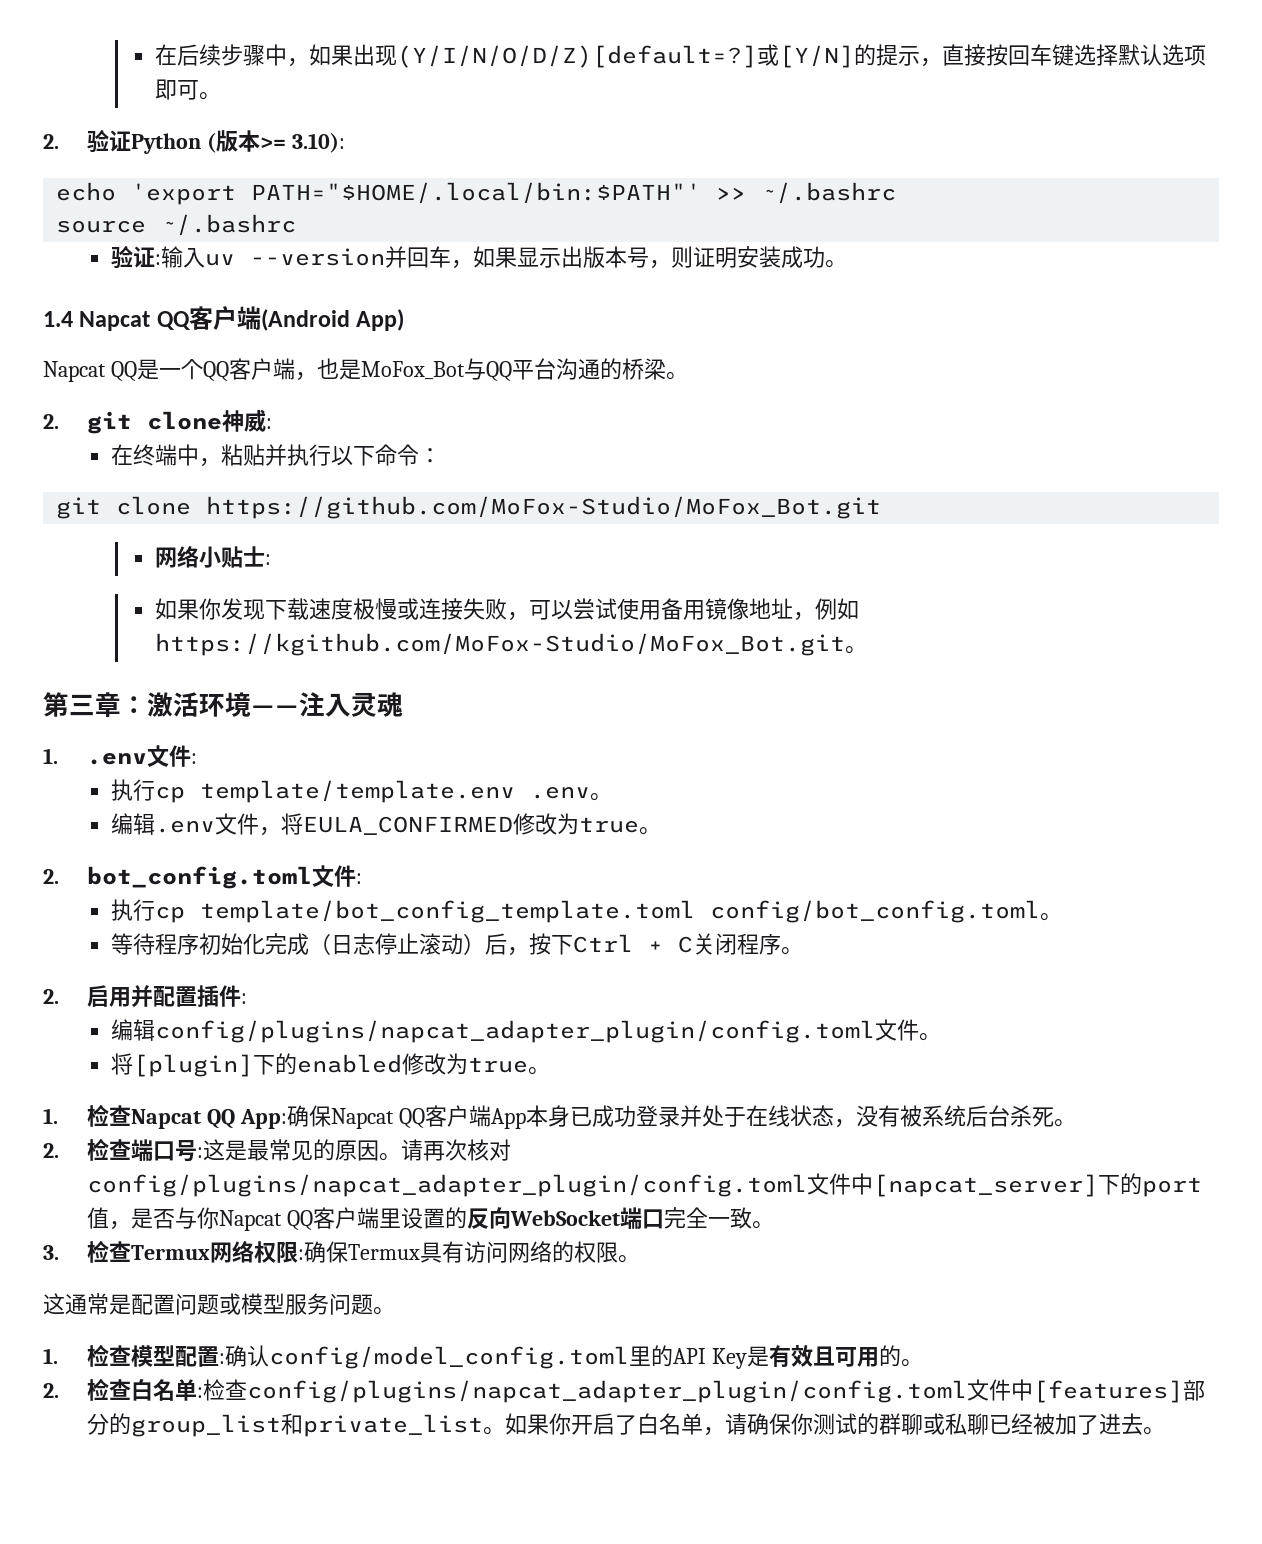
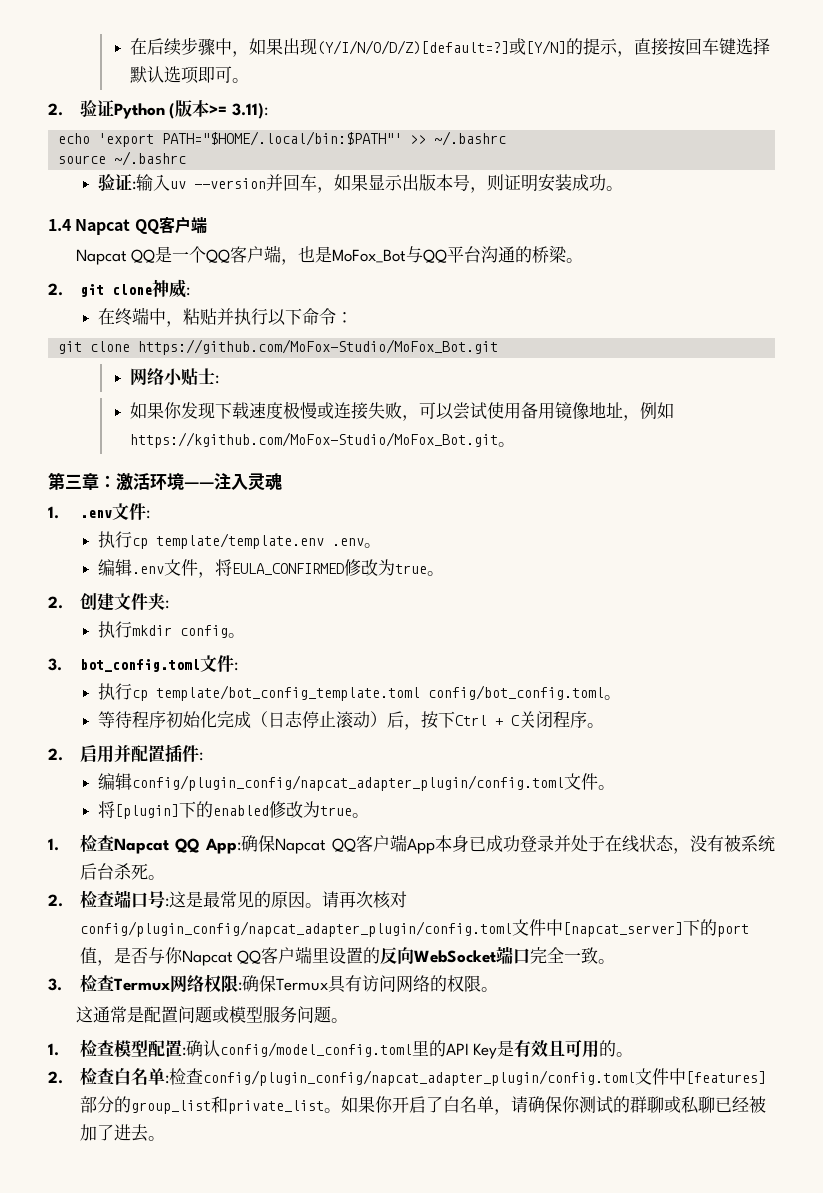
[291,132,345,153] 3.10): -> [231,103,268,119] 3.11):
[260,309,405,331] (Android App) -> (207, 225) none
(59, 876) none -> [79,593,169,611] [98,621,246,638] [48,658,62,671] 创建文件夹: // 执行mkdir config。 // 3.
[154,1020,875,1043] config/plugins/napcat_adapter_plugin/config.toml -> [132,775,565,791] config/plugin_config/napcat_adapter_plugin/config.toml
[86,1174,807,1197] config/plugins/napcat_adapter_plugin/config.toml -> [79,921,512,937] config/plugin_config/napcat_adapter_plugin/config.toml
[246,1380,967,1403] config/plugins/napcat_adapter_plugin/config.toml -> [202,1070,635,1086] config/plugin_config/napcat_adapter_plugin/config.toml

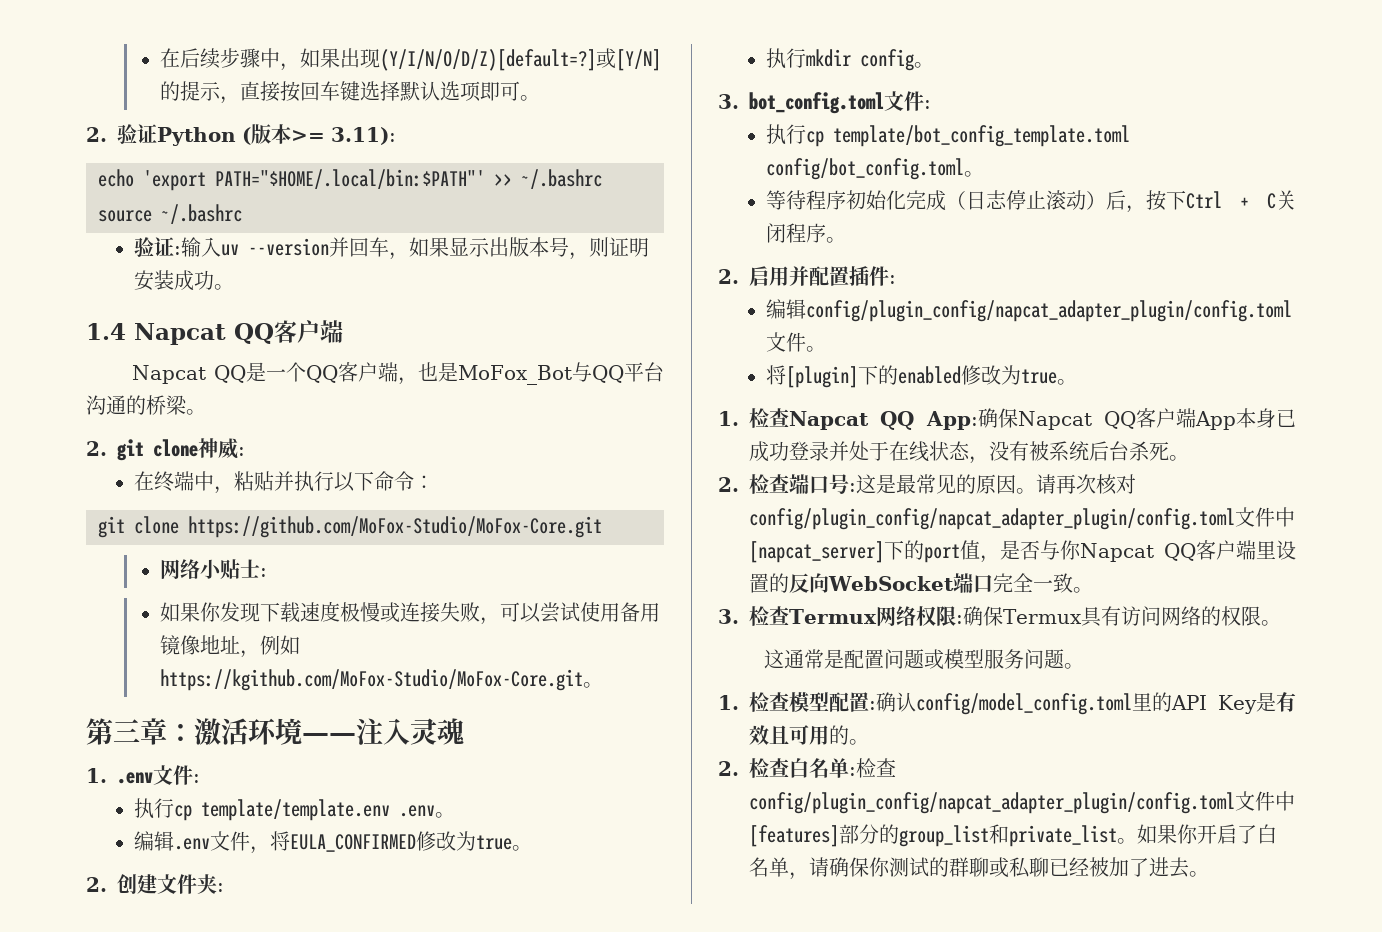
[138,339,499,355] https://github.com/MoFox-Studio/MoFox_Bot.git -> [188,516,602,538] https://github.com/MoFox-Studio/MoFox-Core.git
[130,432,499,448] https://kgithub.com/MoFox-Studio/MoFox_Bot.git -> [160,669,584,691] https://kgithub.com/MoFox-Studio/MoFox-Core.git

